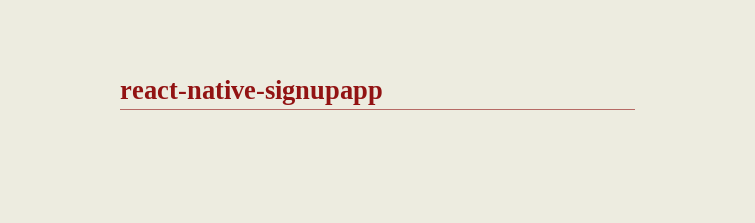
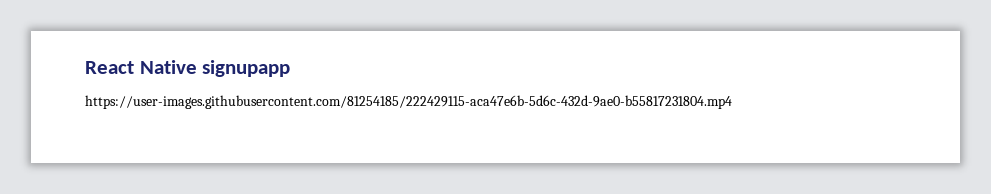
[120,80,383,105] react-native-signupapp -> [85,60,291,77] [85,95,732,109] React Native signupapp // https://user-images.githubusercontent.com/81254185/222429115-aca47e6b-5d6c-432d-9ae0-b55817231804.mp4

